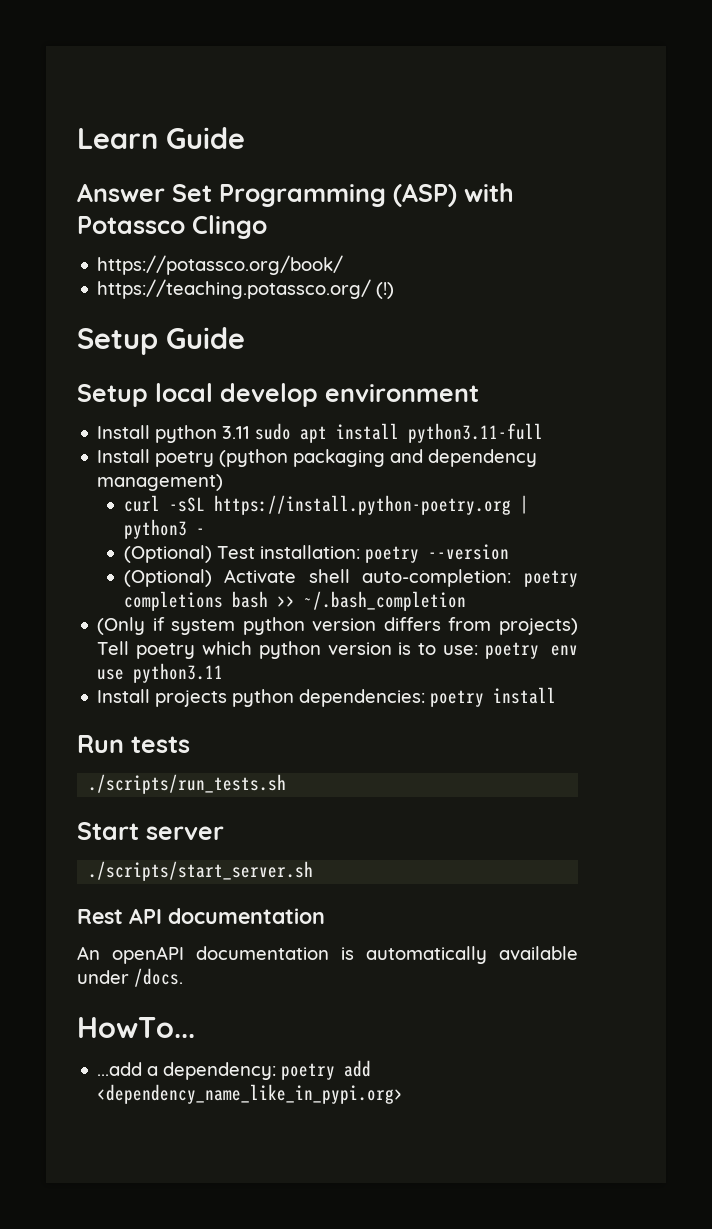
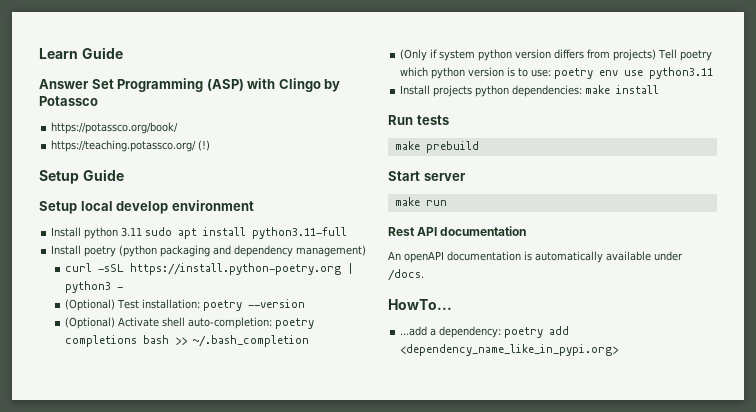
(514, 192) none -> [278,78,341,92] Clingo by
[192,215,267,239] Clingo -> (98, 101) none
[430,690,485,707] poetry -> [585,85,611,94] make
[88,774,287,794] ./scripts/run_tests.sh -> [394,141,479,153] make prebuild
[88,861,314,881] ./scripts/start_server.sh -> [394,197,447,206] make run

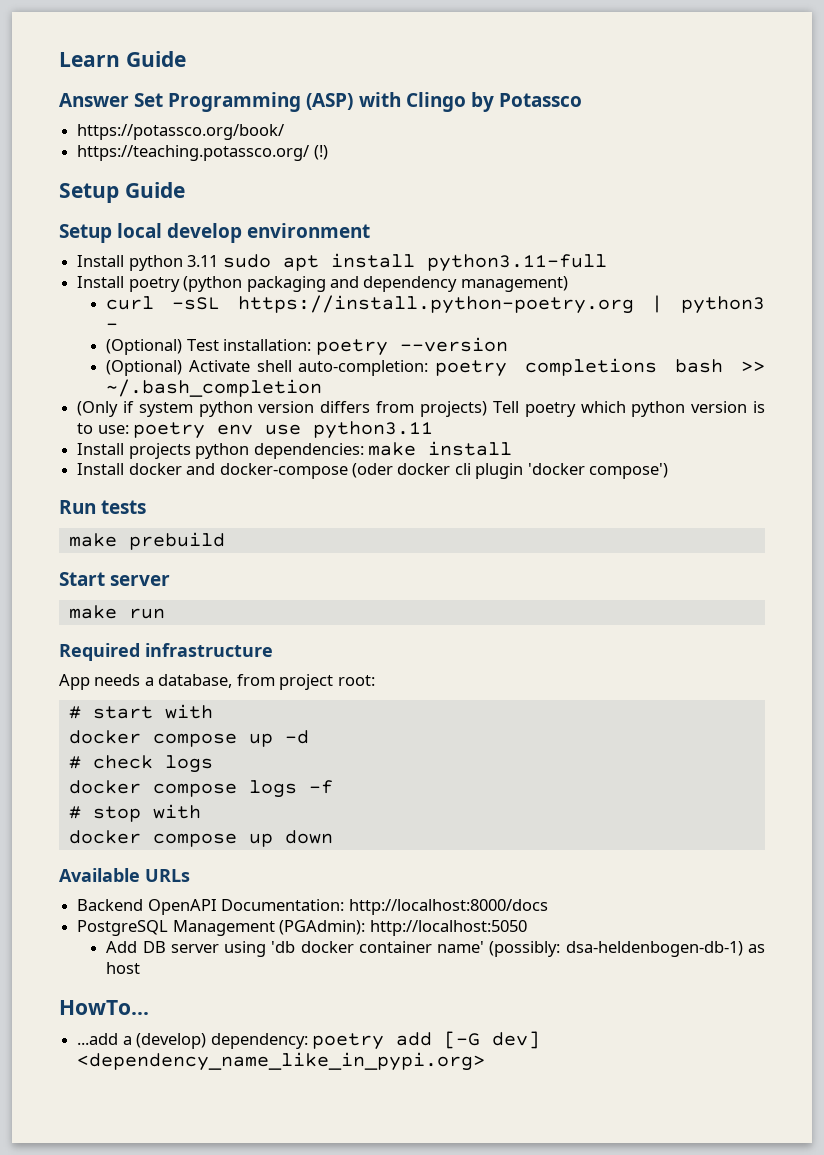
(660, 89) none -> [77,463,669,479] // Install docker and docker-compose (oder docker cli plugin 'docker compose')
[388,226,527,236] [388,251,683,263] [388,269,424,281] Rest API documentation // An openAPI documentation is automatically available under /docs. -> [59,643,273,661] [59,674,375,690] [68,704,213,719] [68,730,309,747] [68,755,213,773] [68,780,333,798] [68,804,201,822] [68,830,333,847] [59,868,190,882] [77,899,548,915] [77,920,527,936] [106,941,765,957] [106,962,141,974] Required infrastructure // App needs a database, from project root: // # start with // docker compose up -d // # check logs // docker compose logs -f // # stop with // docker compose up down // Available URLs // Backend OpenAPI Documentation: http://localhost:8000/docs // PostgreSQL Management (PGAdmin): http://localhost:5050 // Add DB server using 'db docker container name' (possibly: dsa-heldenbogen-db-1) as host
(437, 332) none -> [136,1033,207,1049] (develop)
(570, 330) none -> [443,1031,540,1049] [-G dev]

